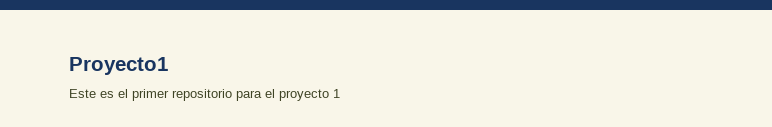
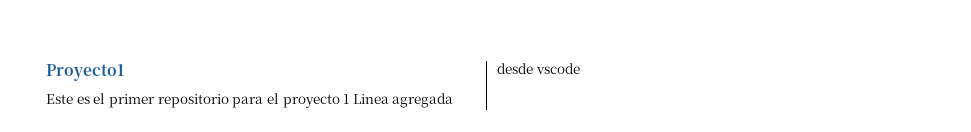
(340, 93) none -> [352,93,454,108] [497,63,580,74] Linea agregada desde vscode

